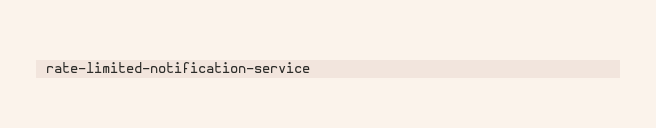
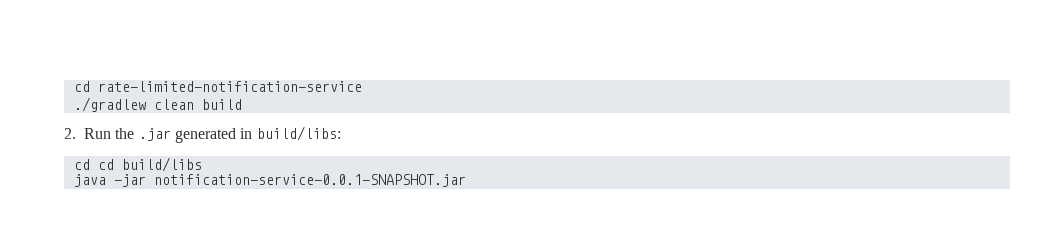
(45, 67) none -> [73,81,90,92] cd
(310, 67) none -> [73,97,242,112] [64,126,341,143] [73,157,202,172] [73,174,466,187] // ./gradlew clean build // 2. Run the .jar generated in build/libs: // cd cd build/libs // java -jar notification-service-0.0.1-SNAPSHOT.jar

